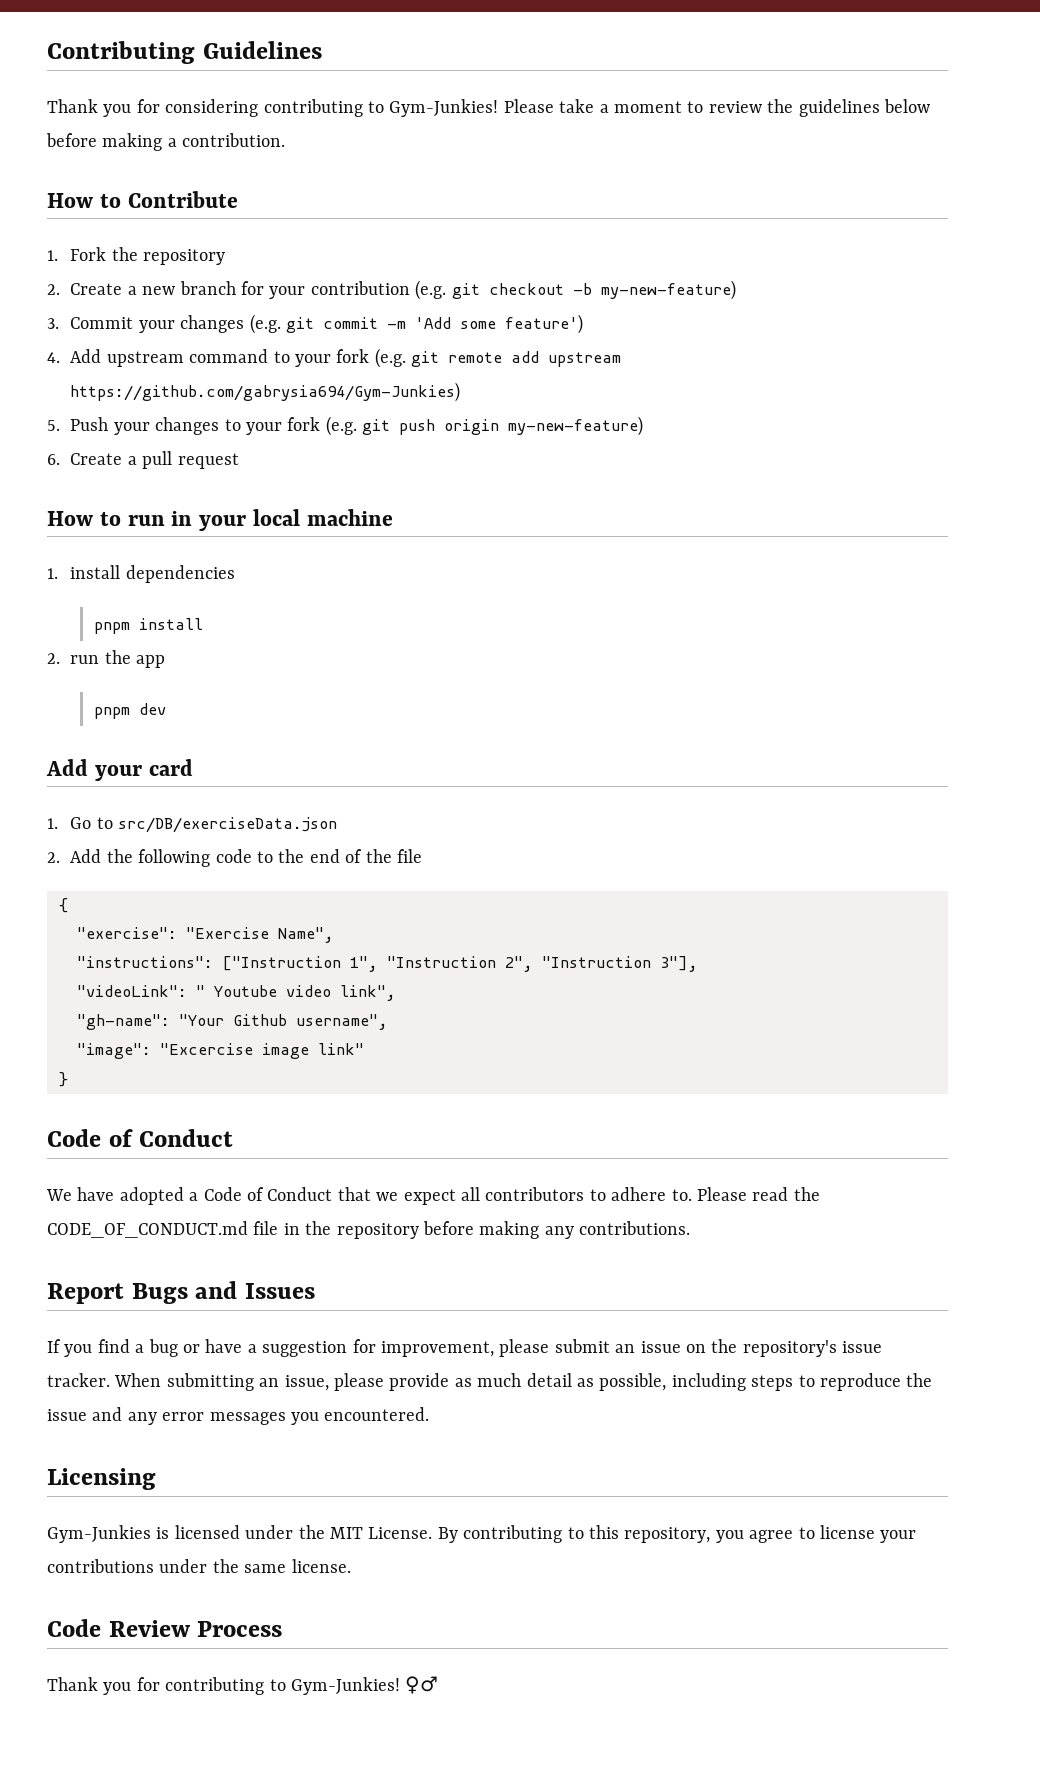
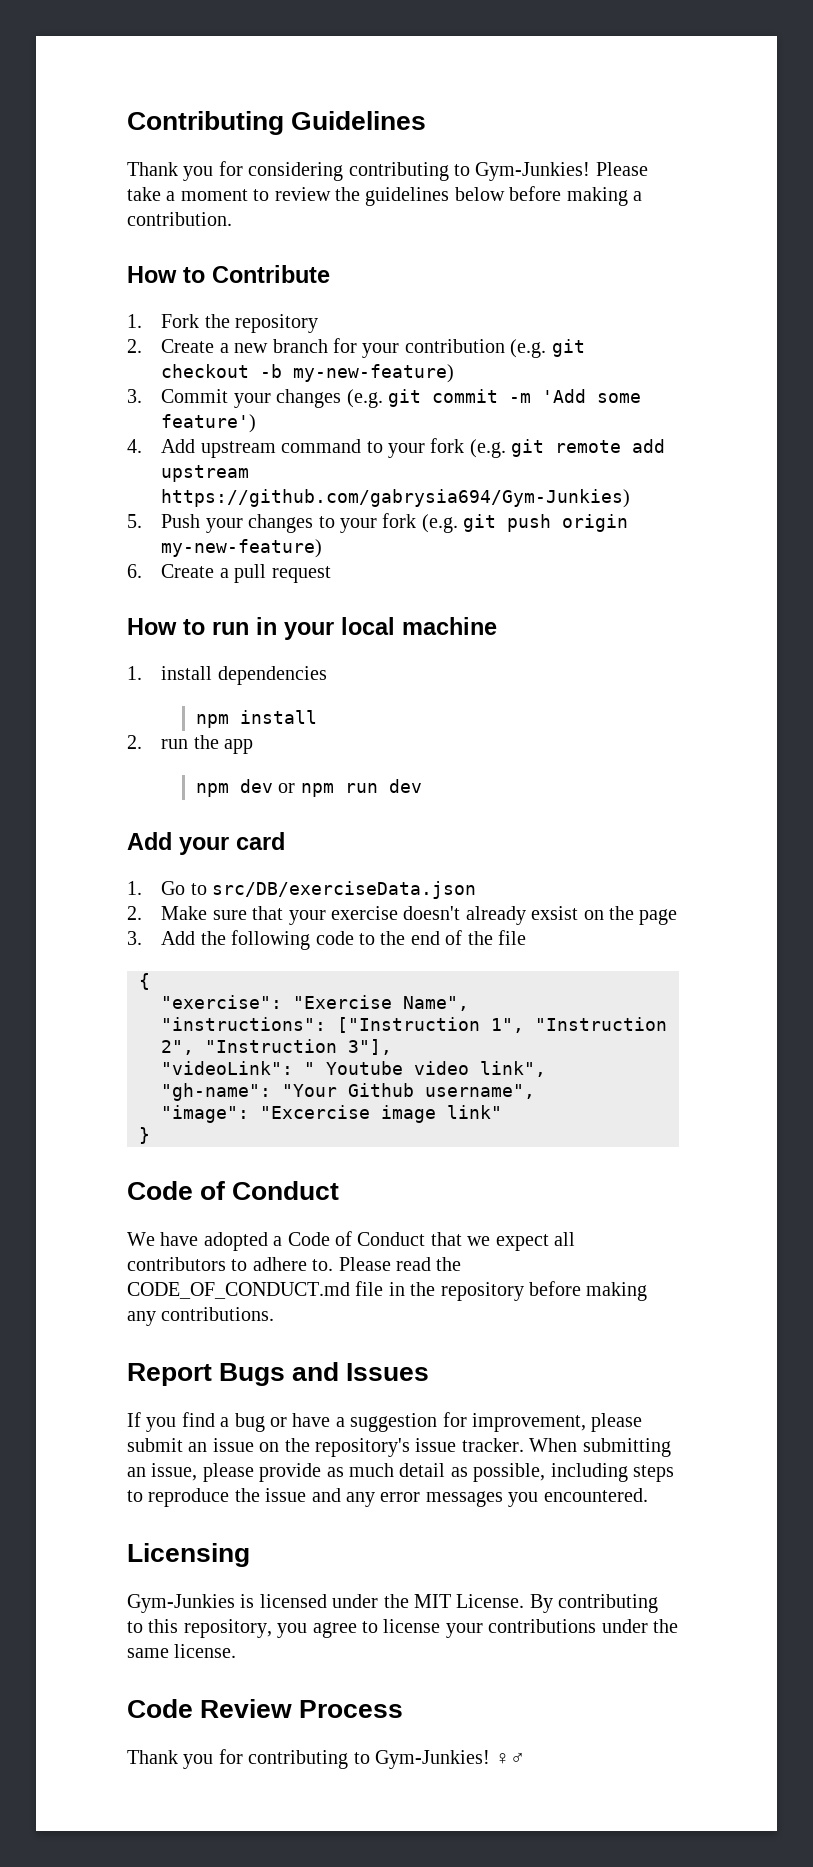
[93,622,130,634] pnpm -> [195,714,229,728] npm
[93,707,130,719] pnpm -> [195,779,378,797] npm dev or npm run
(60, 857) none -> [161,906,678,925] [127,931,142,945] Make sure that your exercise doesn't already exsist on the page // 3.

